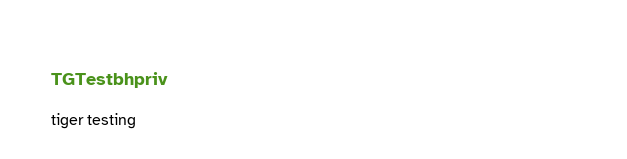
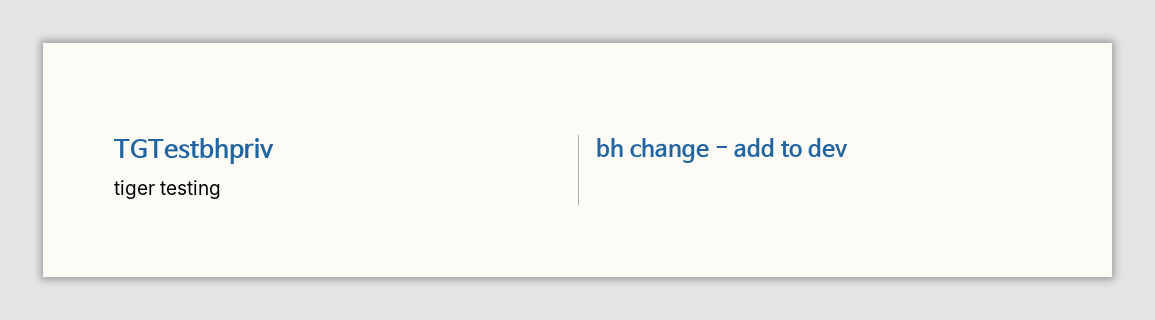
(137, 121) none -> [596,138,849,163] // bh change - add to dev

